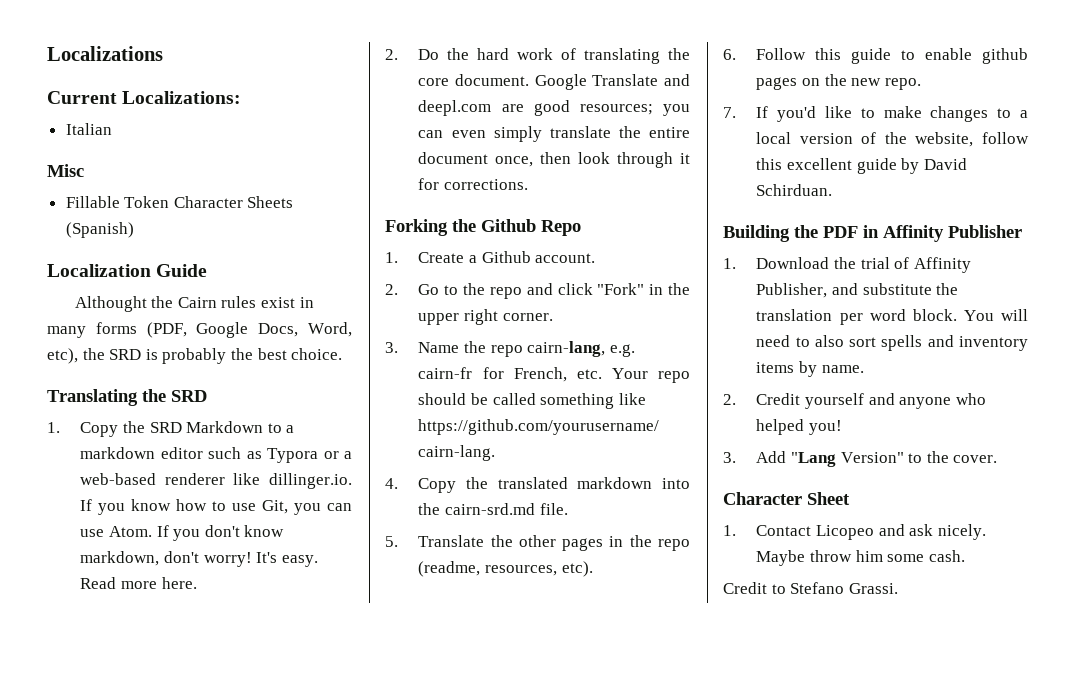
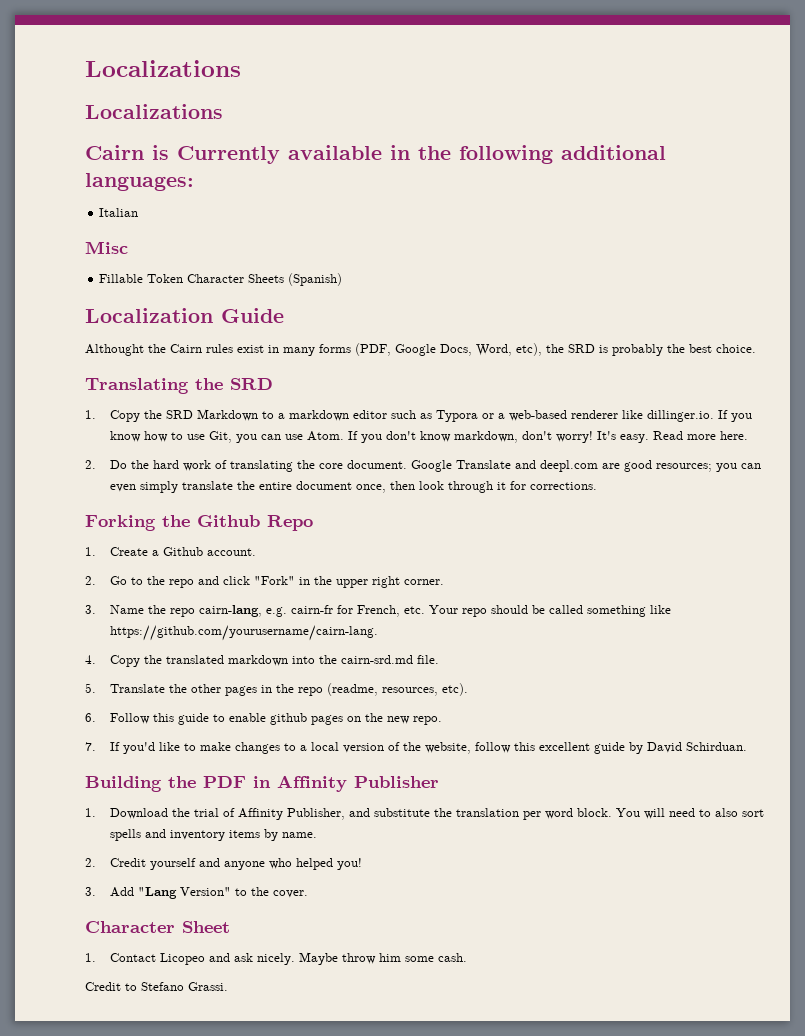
[47,46,163,61] [47,91,242,104] Localizations // Current Localizations: -> [85,60,241,77] [85,104,223,119] [85,145,666,164] [85,173,194,191] Localizations // Localizations // Cairn is Currently available in the following additional languages:

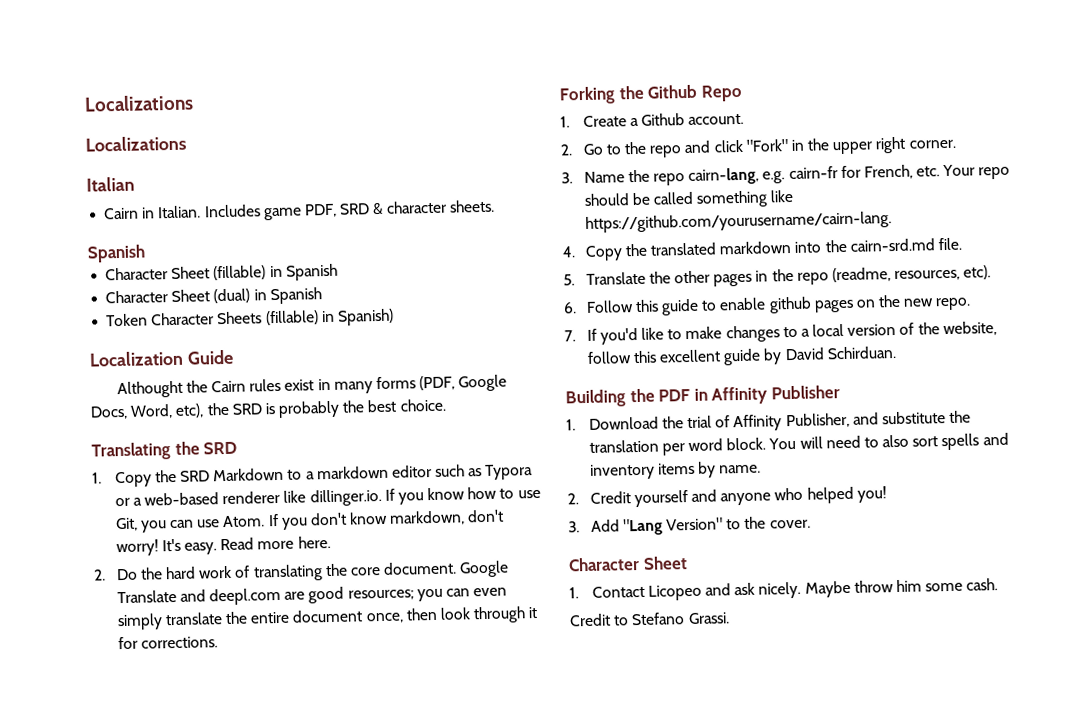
[85,145,666,164] [85,173,194,191] [99,208,139,217] [85,241,128,254] [99,273,343,286] Cairn is Currently available in the following additional languages: // Italian // Misc // Fillable Token Character Sheets (Spanish) -> [86,176,135,192] [103,199,495,221] [87,244,146,263] [105,263,338,281] [105,287,322,305] [106,308,394,327] Italian // Cairn in Italian. Includes game PDF, SRD & character sheets. // Spanish // Character Sheet (fillable) in Spanish // Character Sheet (dual) in Spanish // Token Character Sheets (fillable) in Spanish)

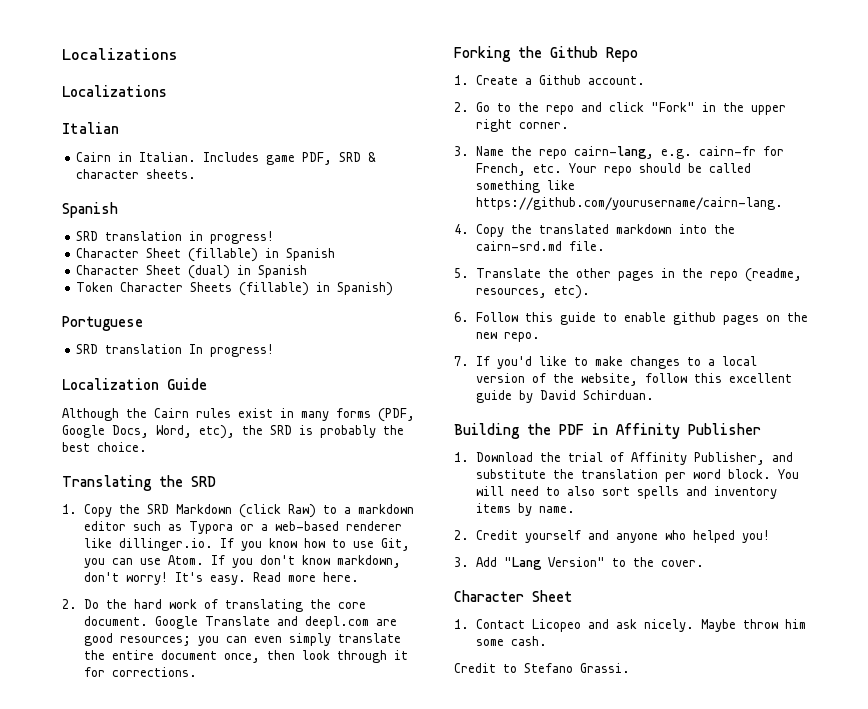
(146, 253) none -> [76,231,275,244] // SRD translation in progress!
(394, 317) none -> [62,316,143,331] [76,344,275,357] // Portuguese // SRD translation In progress!
[116,380,183,399] Althought -> [62,408,119,421] Although
(285, 474) none -> [238,504,316,518] (click Raw)

